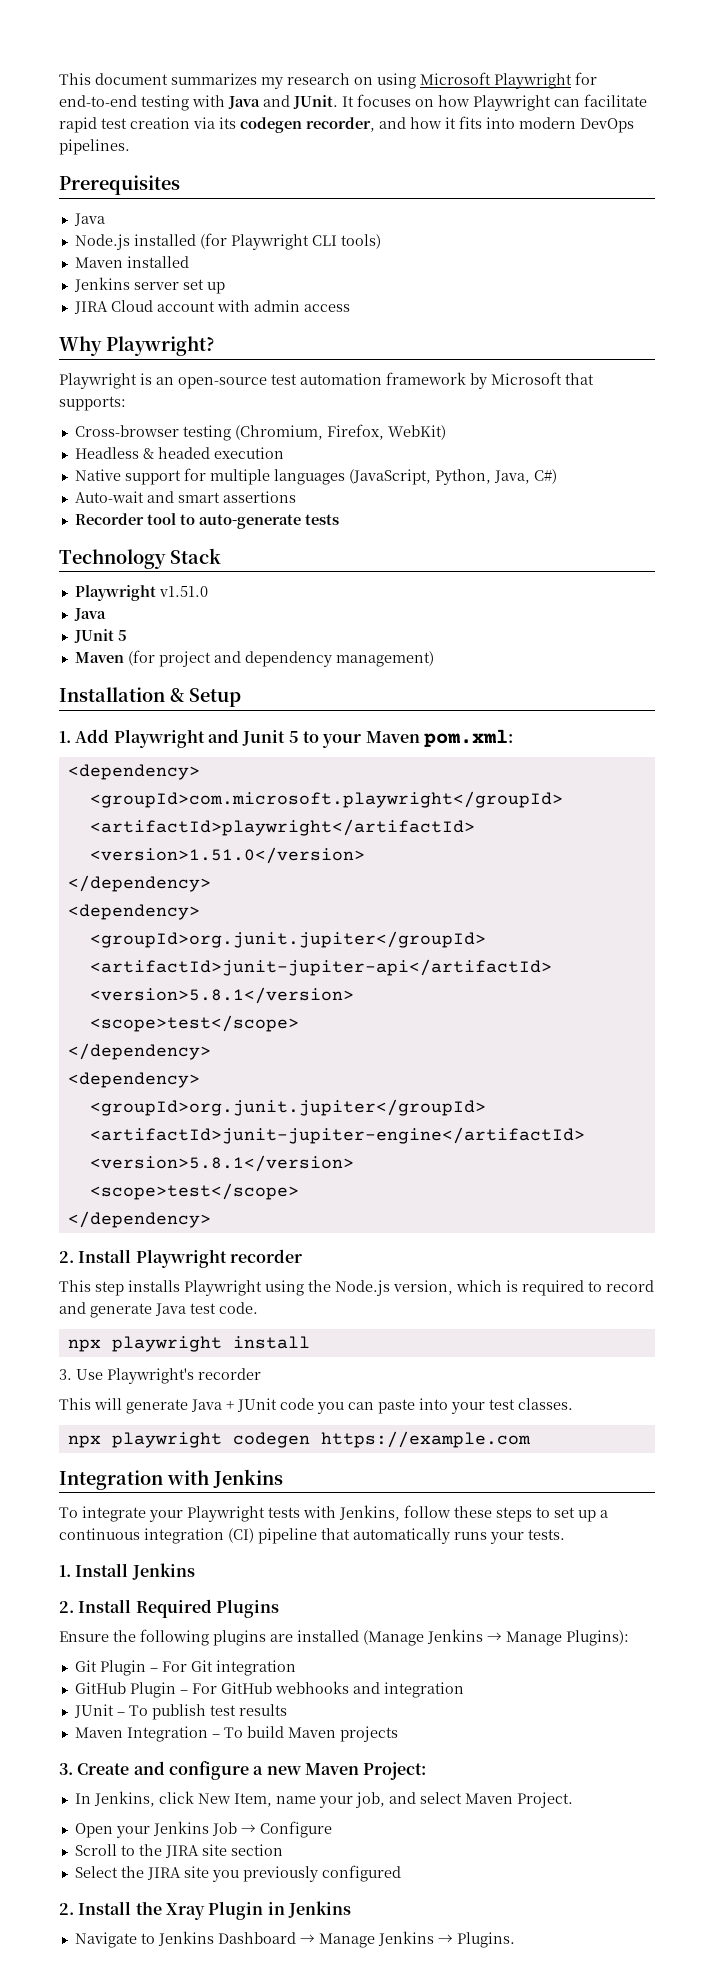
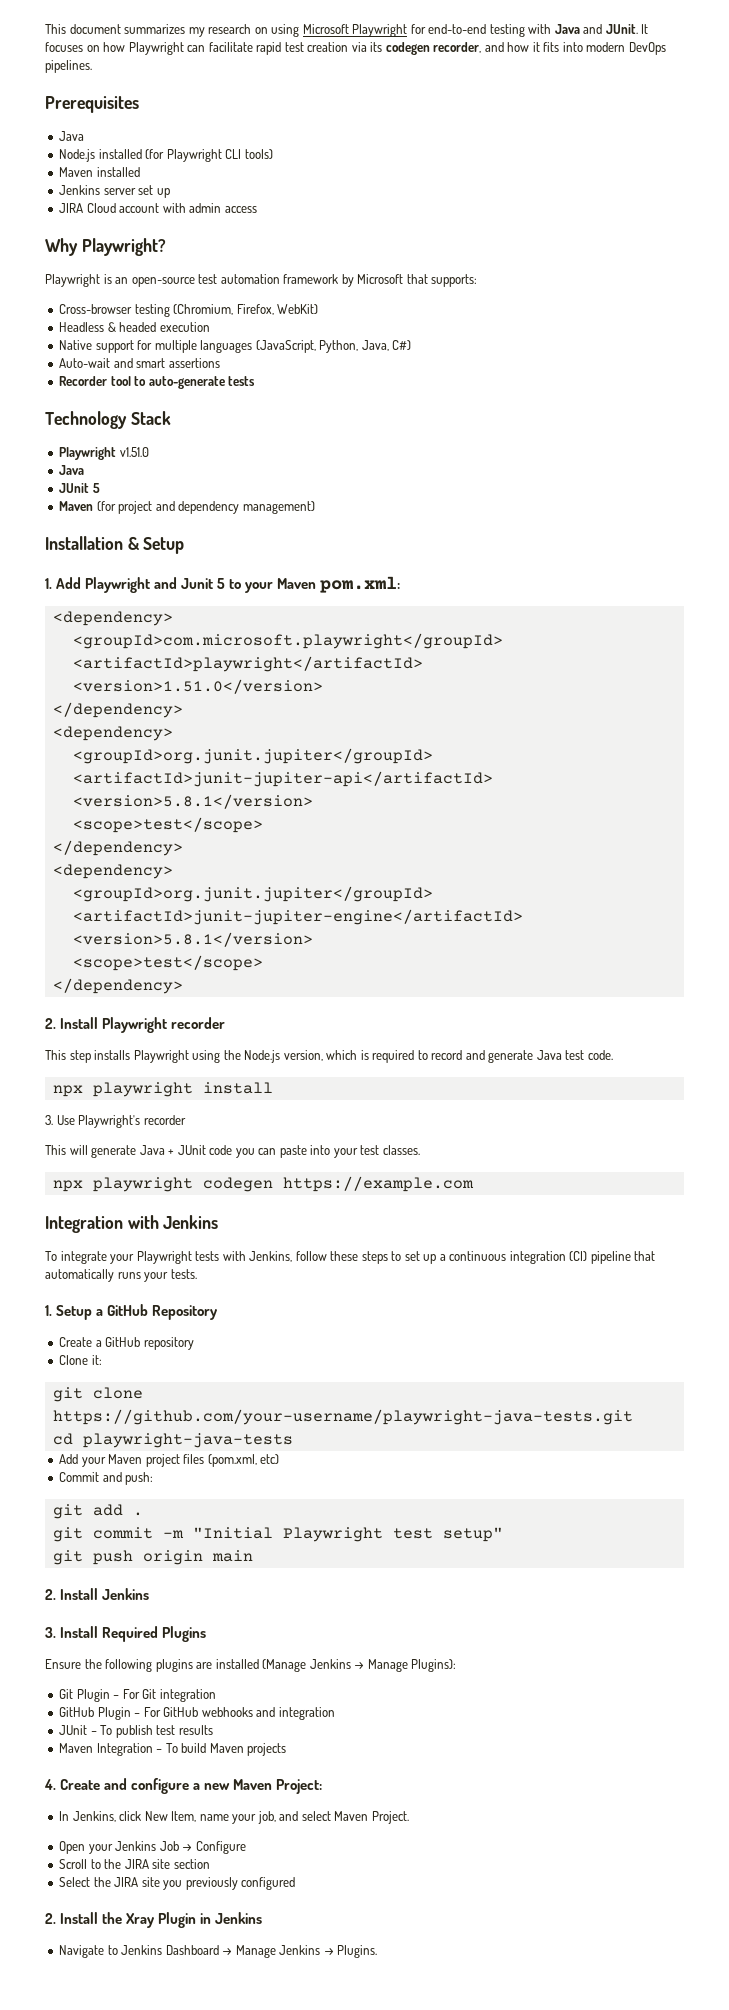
(71, 1571) none -> [56,1304,219,1320] [59,1337,194,1350] [59,1355,102,1365] [52,1387,143,1402] [52,1409,633,1425] [52,1433,293,1448] [59,1454,280,1467] [59,1472,154,1485] [52,1504,143,1519] [52,1527,503,1542] [52,1550,253,1565] [45,1589,56,1600] Setup a GitHub Repository // Create a GitHub repository // Clone it: // git clone https://github.com/your-username/playwright-java-tests.git // cd playwright-java-tests // Add your Maven project files (pom.xml, etc) // Commit and push: // git add . // git commit -m "Initial Playwright test setup" // git push origin main // 2.
[59,1601,74,1613] 2. -> [45,1627,56,1638] 3.
[59,1763,73,1775] 3. -> [44,1779,56,1790] 4.

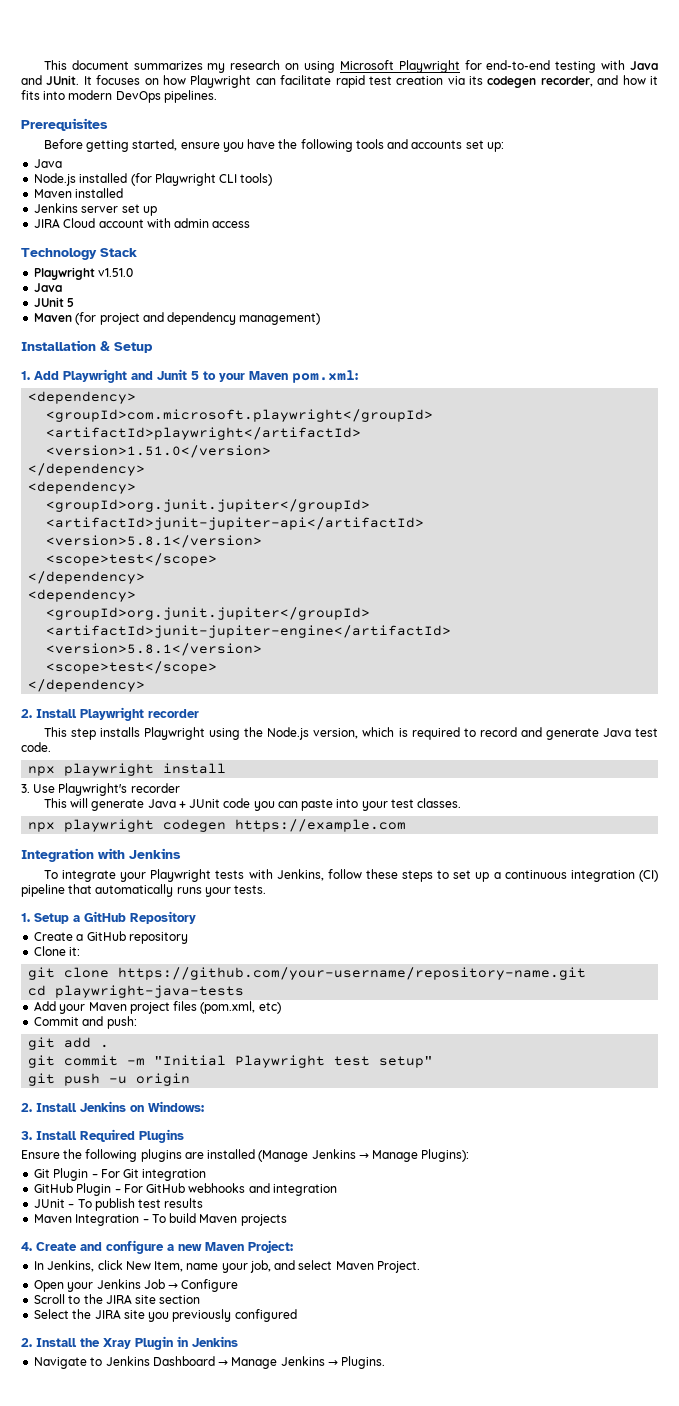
(139, 104) none -> [43,139,504,152] // Before getting started, ensure you have the following tools and accounts set up:
[45,238,166,256] [45,274,478,287] [59,304,319,317] [59,322,210,332] [59,340,412,353] [59,358,220,368] [59,376,256,389] // Why Playwright? // Playwright is an open-source test automation framework by Microsoft that supports: // Cross-browser testing (Chromium, Firefox, WebKit) // Headless & headed execution // Native support for multiple languages (JavaScript, Python, Java, C#) // Auto-wait and smart assertions // Recorder tool to auto-generate tests -> (251, 224) none
[52,1409,633,1425] https://github.com/your-username/playwright-java-tests.git -> [118,967,587,980] https://github.com/your-username/repository-name.git
(133, 1557) none -> [109,1076,128,1084] -u
[211,1550,253,1562] main -> (191, 1079) none
(150, 1594) none -> [130,1101,204,1112] on Windows:

